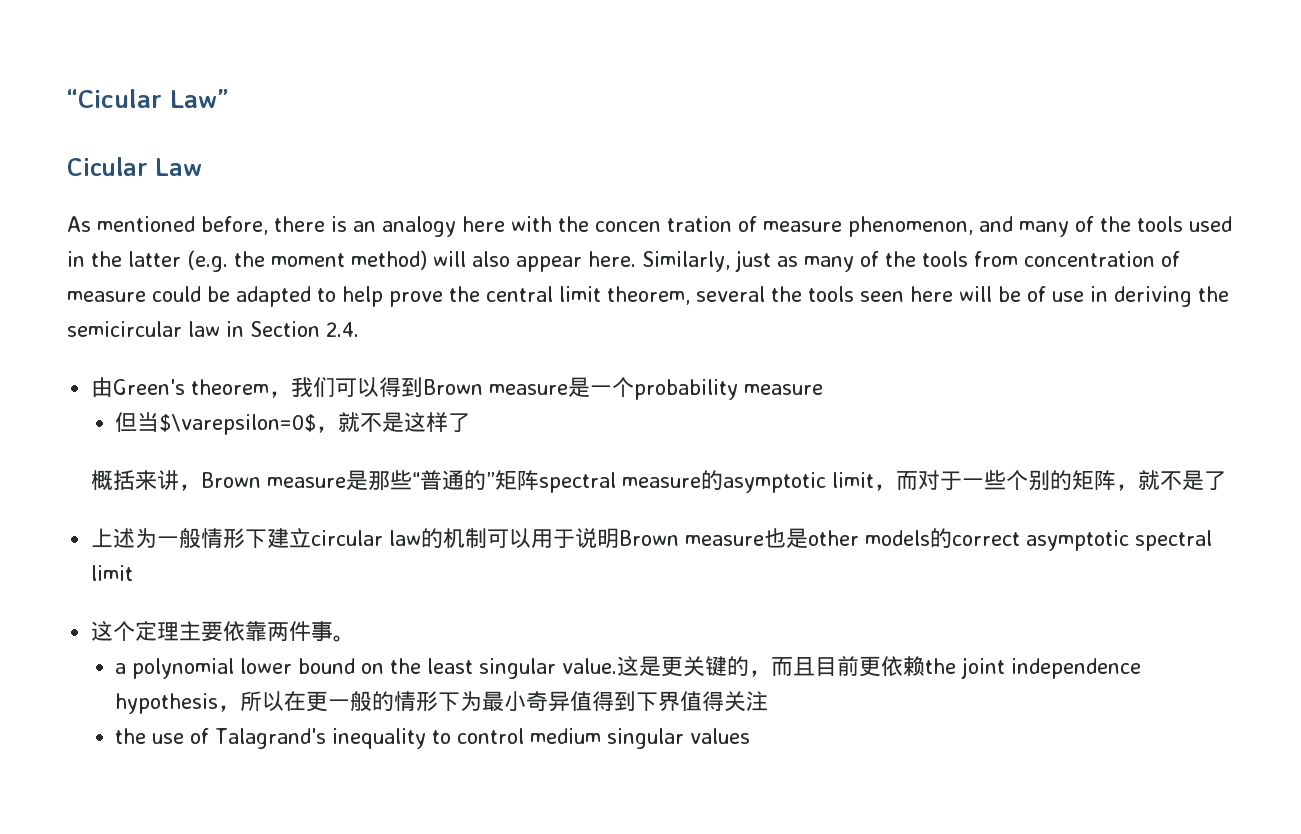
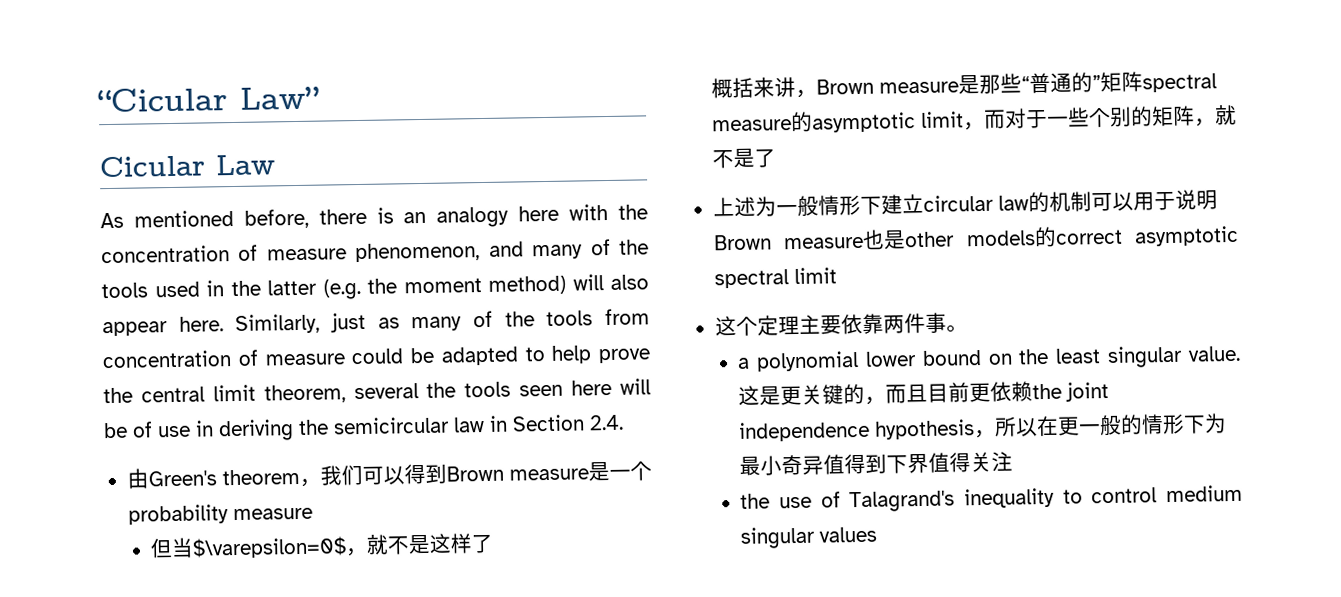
[595,216,732,232] concen tration -> [101,245,230,264] concentration

